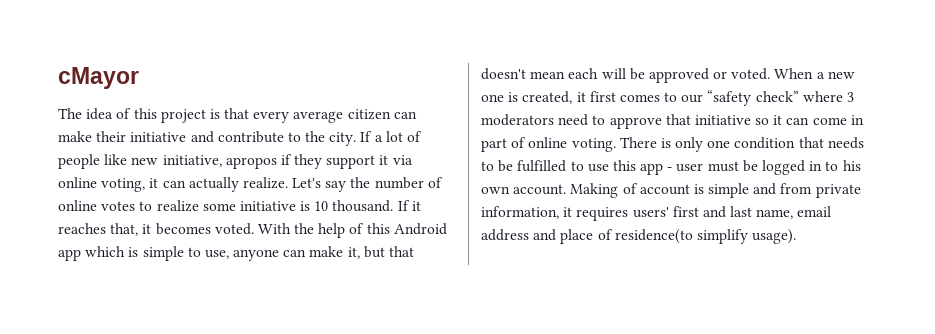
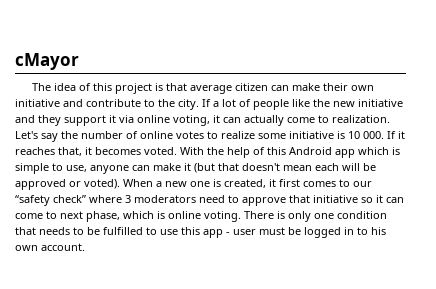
[253,111,290,123] every -> (187, 87) none
(127, 136) none -> [350,85,374,91] own
[131,154,292,169] new initiative, apropos if -> [313,99,403,107] [15,115,35,123] the new initiative and
[242,177,288,189] realize. -> [287,115,390,123] come to realization.
[332,200,394,212] thousand. -> [363,131,384,139] 000.
[347,246,385,259] it, but -> [184,163,215,173] it (but
[731,68,771,80] voted. -> [84,179,120,189] voted).
[850,115,864,125] [481,137,527,152] in part of -> [46,211,165,222] to next phase, which is
[570,183,861,198] [481,206,832,221] [481,229,797,244] Making of account is simple and from private information, it requires users' first and last name, email address and place of residence(to simplify usage). -> (85, 247) none

